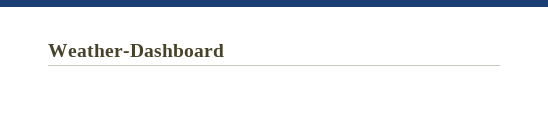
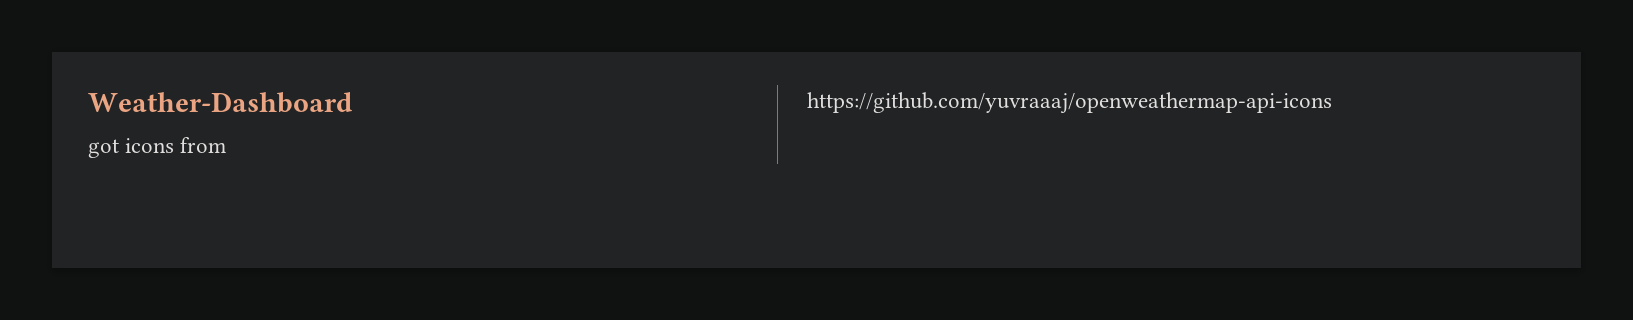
(224, 50) none -> [88,137,227,158] [807,92,1332,114] // got icons from https://github.com/yuvraaaj/openweathermap-api-icons

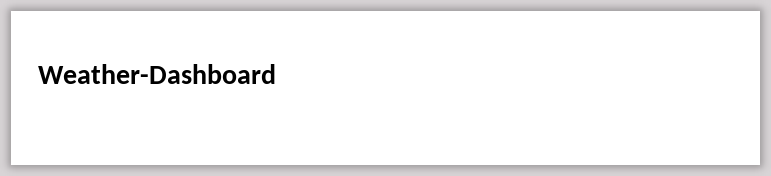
[88,137,227,158] [807,92,1332,114] // got icons from https://github.com/yuvraaaj/openweathermap-api-icons -> (276, 74) none

